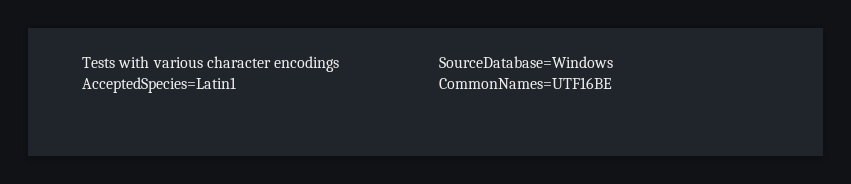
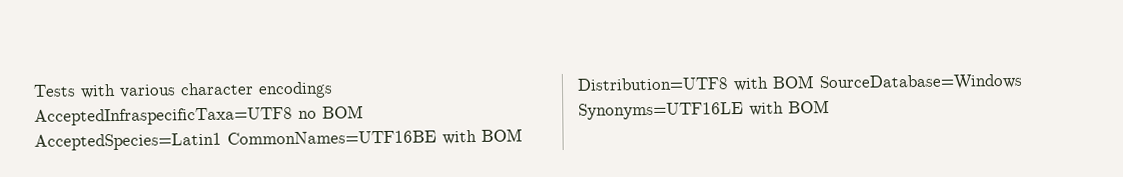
[82,77,236,93] [439,56,613,68] [439,77,612,89] AcceptedSpecies=Latin1 SourceDatabase=Windows CommonNames=UTF16BE -> [34,105,364,126] [34,128,523,151] [577,73,1023,92] [578,100,830,120] AcceptedInfraspecificTaxa=UTF8 no BOM AcceptedSpecies=Latin1 CommonNames=UTF16BE with BOM Distribution=UTF8 with BOM SourceDatabase=Windows Synonyms=UTF16LE with BOM

